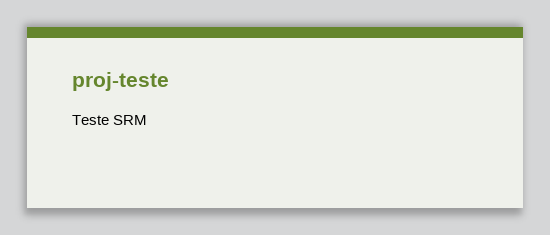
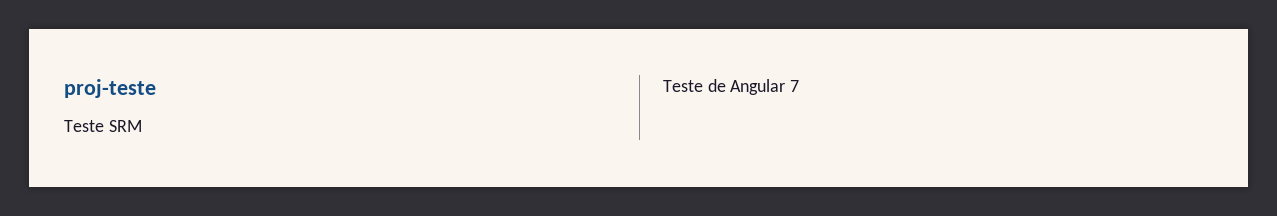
(148, 120) none -> [663,79,800,95] // Teste de Angular 7

